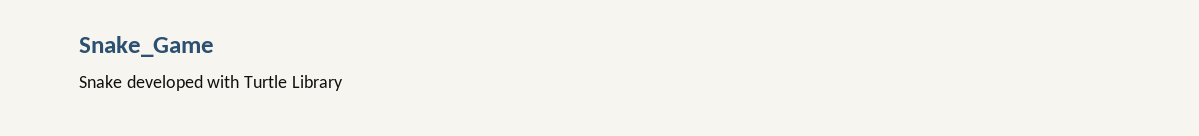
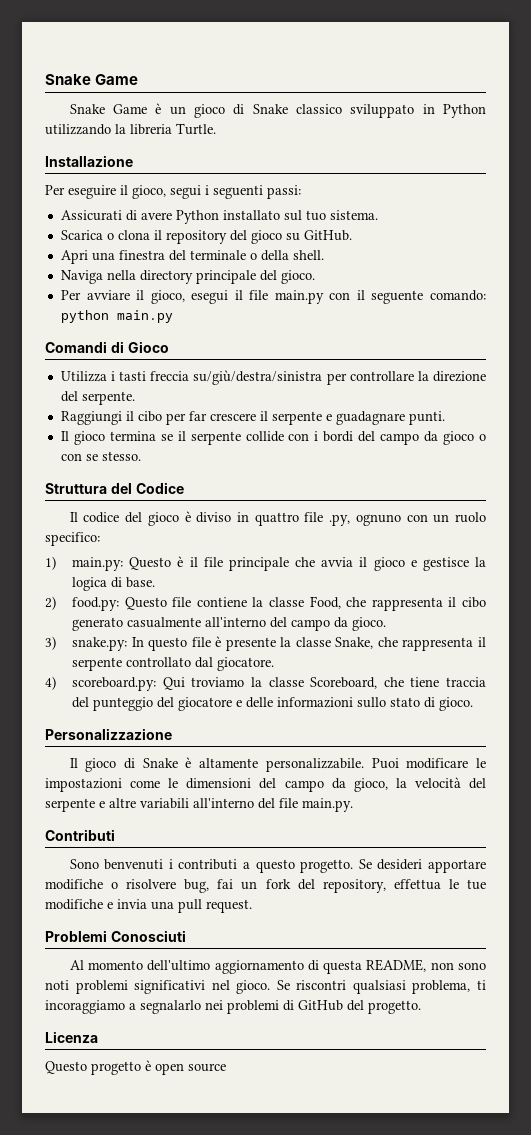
[79,36,214,57] [79,75,343,91] Snake_Game // Snake developed with Turtle Library -> [45,74,139,85] [69,103,486,118] [45,123,216,135] [45,155,133,167] [45,185,301,199] [60,210,378,224] [60,230,352,244] [60,250,324,264] [60,270,315,284] [60,290,487,304] [60,310,173,323] [45,341,169,353] [60,370,487,385] [60,391,135,405] [60,411,445,425] [60,431,487,445] [60,451,141,461] [45,482,184,494] [69,511,487,526] [45,532,100,546] [45,556,487,571] [72,577,156,591] [45,596,486,611] [72,617,387,631] [45,636,486,651] [72,657,275,671] [45,676,486,691] [72,697,474,711] [45,728,172,740] [69,757,486,772] [45,777,487,792] [45,798,353,812] [45,829,115,841] [69,859,487,873] [45,879,486,893] [45,899,252,913] [45,930,186,942] [69,959,487,974] [45,980,486,994] [45,1000,421,1014] [45,1031,98,1043] [45,1060,226,1075] Snake Game // Snake Game è un gioco di Snake classico sviluppato in Python utilizzando la libreria Turtle. // Installazione // Per eseguire il gioco, segui i seguenti passi: // Assicurati di avere Python installato sul tuo sistema. // Scarica o clona il repository del gioco su GitHub. // Apri una finestra del terminale o della shell. // Naviga nella directory principale del gioco. // Per avviare il gioco, esegui il file main.py con il seguente comando: python main.py // Comandi di Gioco // Utilizza i tasti freccia su/giù/destra/sinistra per controllare la direzione del serpente. // Raggiungi il cibo per far crescere il serpente e guadagnare punti. // Il gioco termina se il serpente collide con i bordi del campo da gioco o con se stesso. // Struttura del Codice // Il codice del gioco è diviso in quattro file .py, ognuno con un ruolo specifico: // 1) main.py: Questo è il file principale che avvia il gioco e gestisce la logica di base. // 2) food.py: Questo file contiene la classe Food, che rappresenta il cibo generato casualmente all'interno del campo da gioco. // 3) snake.py: In questo file è presente la classe Snake, che rappresenta il serpente controllato dal giocatore. // 4) scoreboard.py: Qui troviamo la classe Scoreboard, che tiene traccia del punteggio del giocatore e delle informazioni sullo stato di gioco. // Personalizzazione // Il gioco di Snake è altamente personalizzabile. Puoi modificare le impostazioni come le dimensioni del campo da gioco, la velocità del serpente e altre variabili all'interno del file main.py. // Contributi // Sono benvenuti i contributi a questo progetto. Se desideri apportare modifiche o risolvere bug, fai un fork del repository, effettua le tue modifiche e invia una pull request. // Problemi Conosciuti // Al momento dell'ultimo aggiornamento di questa README, non sono noti problemi significativi nel gioco. Se riscontri qualsiasi problema, ti incoraggiamo a segnalarlo nei problemi di GitHub del progetto. // Licenza // Questo progetto è open source

